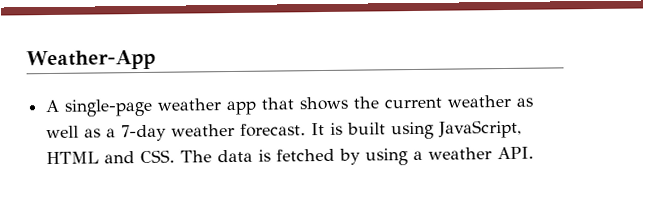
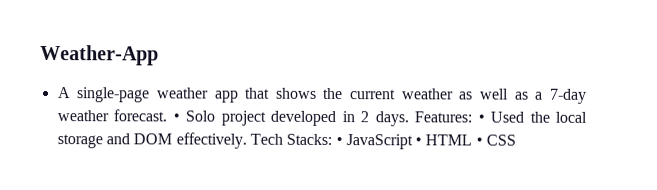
[311,119,523,140] [46,146,535,166] It is built using JavaScript, HTML and CSS. The data is fetched by using a weather API. -> [172,110,587,127] [56,132,517,150] • Solo project developed in 2 days. Features: • Used the local storage and DOM effectively. Tech Stacks: • JavaScript • HTML • CSS

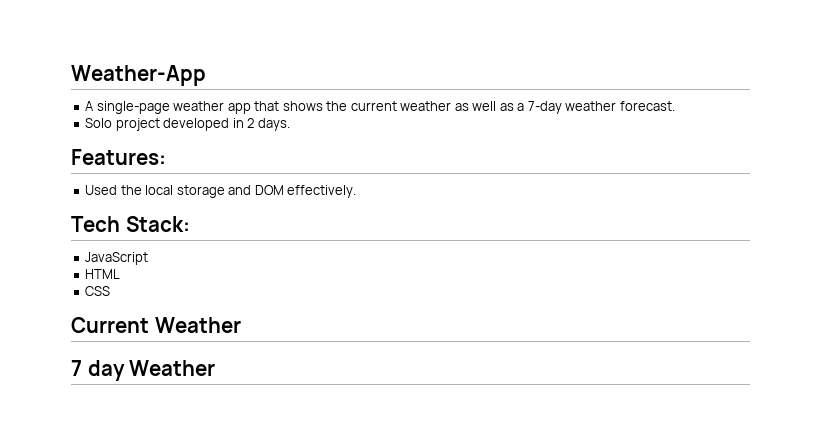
[172,113,180,122] • -> (675, 106) //
(409, 119) none -> (290, 124) //
[477,114,485,123] • -> (166, 157) //
[249,133,343,146] Tech Stacks: • -> [71,216,190,232] // Tech Stack: //
[415,137,423,146] • -> (149, 258) //
[475,137,483,146] • -> (121, 274) //
(517, 140) none -> [71,317,241,333] [71,360,216,381] // Current Weather // 7 day Weather

